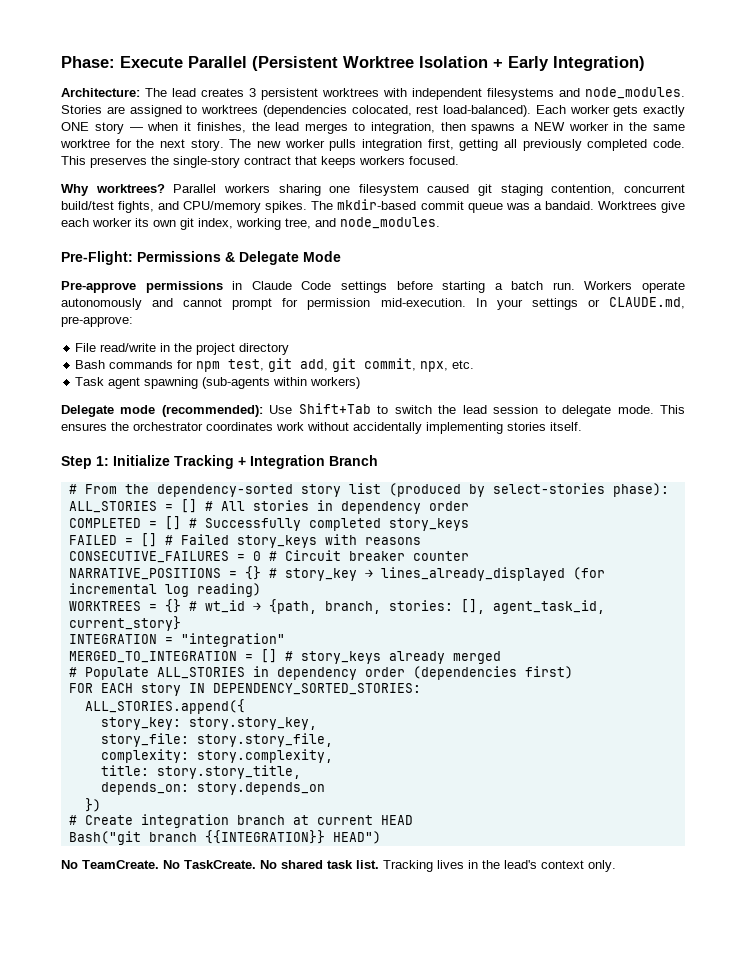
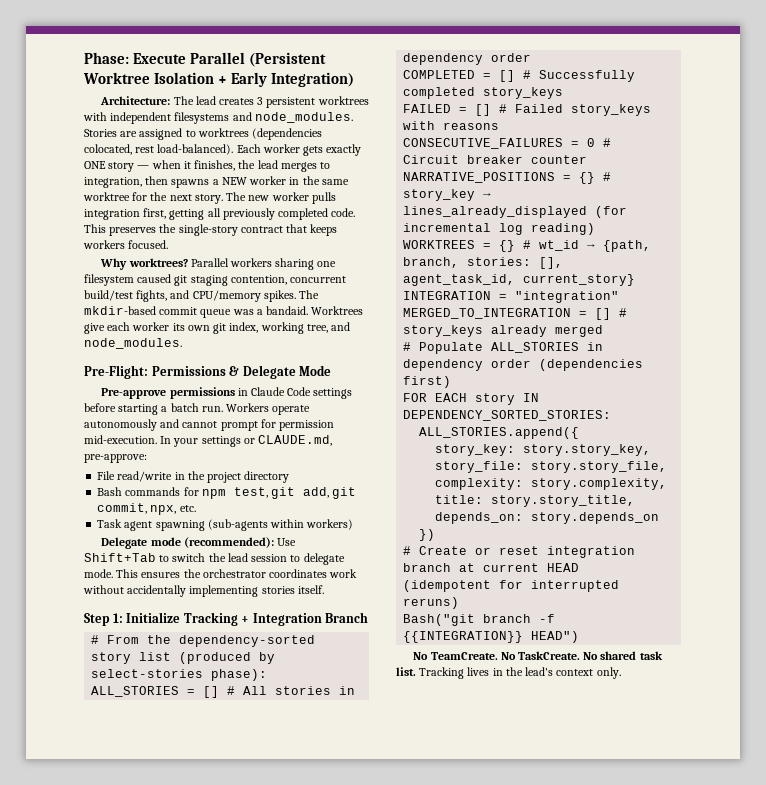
(133, 820) none -> [475,546,540,555] or reset
(413, 820) none -> [403,580,620,592] [403,597,460,609] (idempotent for interrupted reruns)
(197, 837) none -> [539,614,556,623] -f

